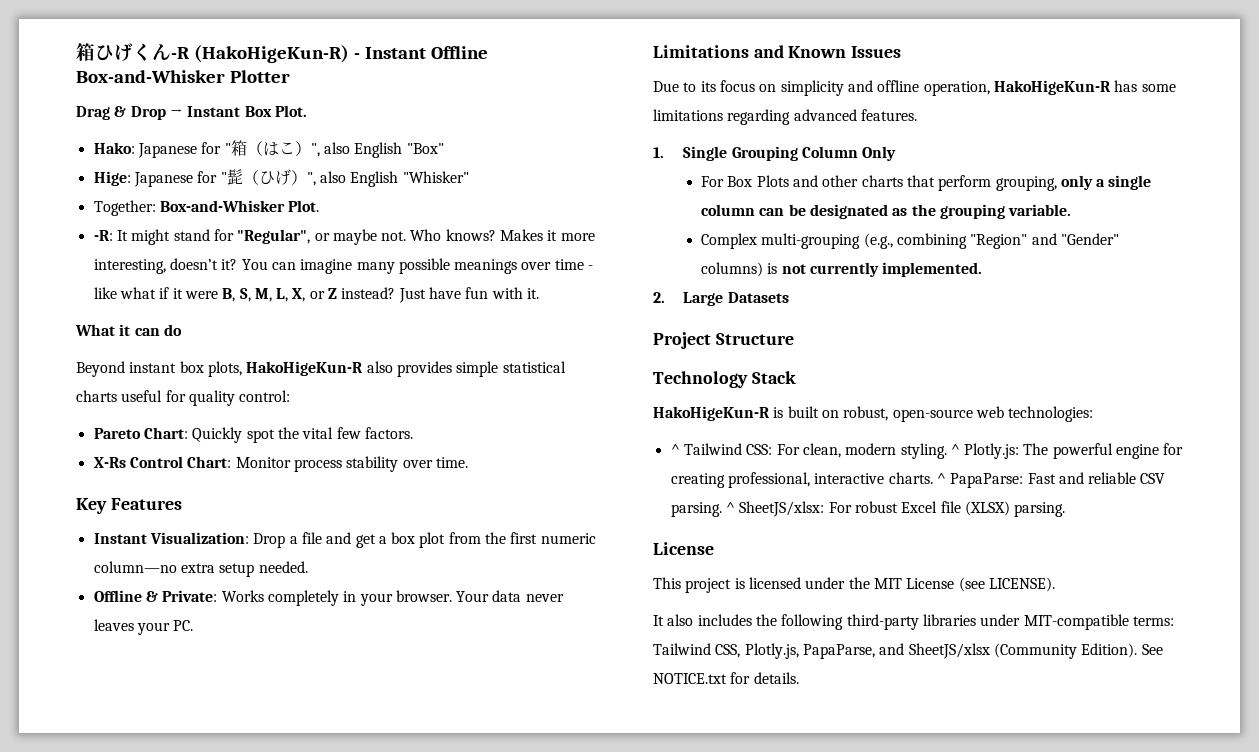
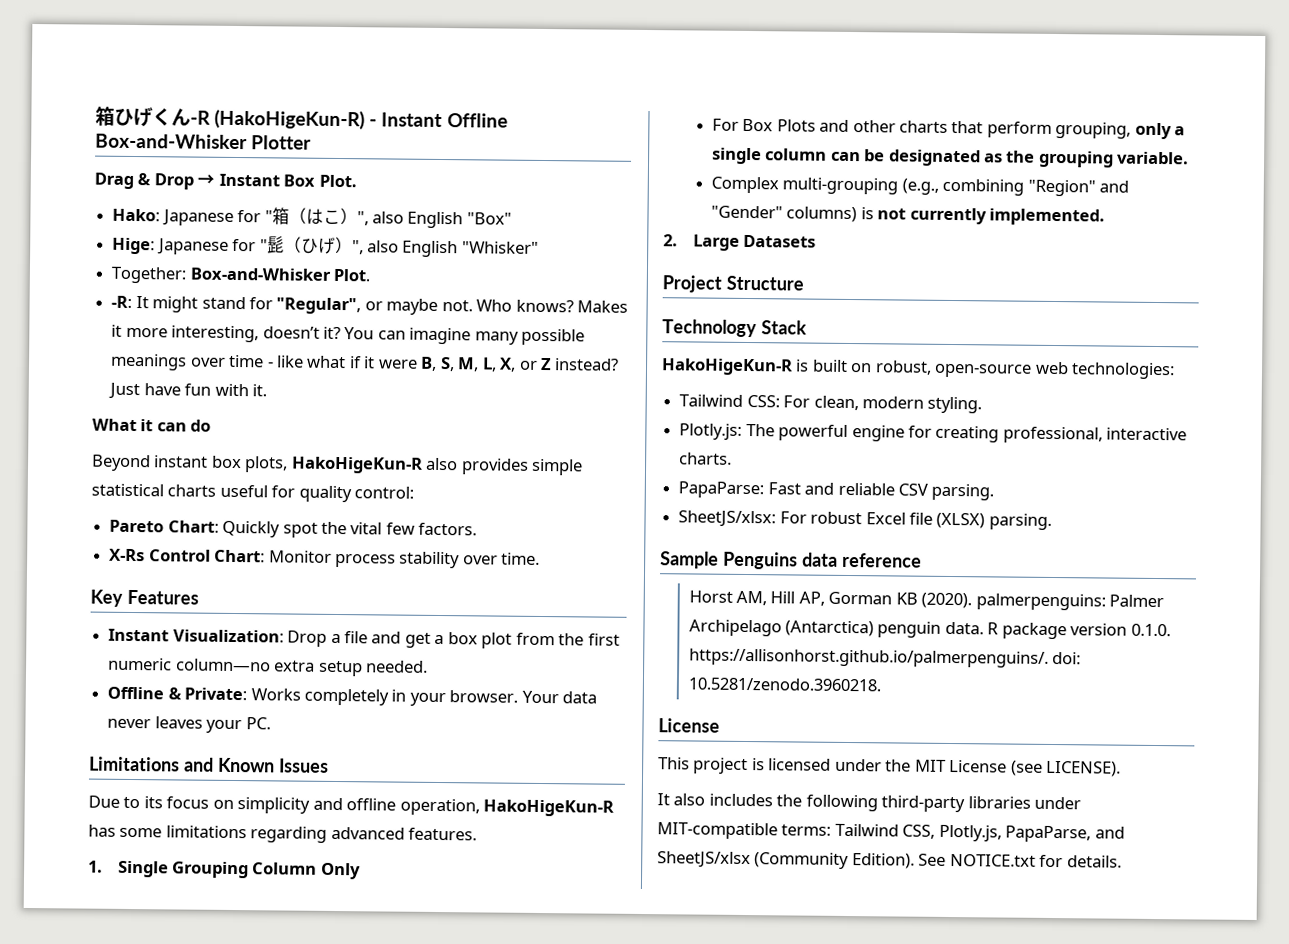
[670,444,680,455] ^ -> (1176, 371) none
[950,444,960,455] ^ -> (983, 405) //
[936,473,946,484] ^ -> (733, 458) //
[725,502,735,513] ^ -> (995, 492) //
(1066, 509) none -> [660,551,922,570] [688,590,1165,611] [688,619,1171,640] [688,648,1081,668] [687,677,881,692] // Sample Penguins data reference // Horst AM, Hill AP, Gorman KB (2020). palmerpenguins: Palmer Archipelago (Antarctica) penguin data. R package version 0.1.0. https://allisonhorst.github.io/palmerpenguins/. doi: 10.5281/zenodo.3960218.

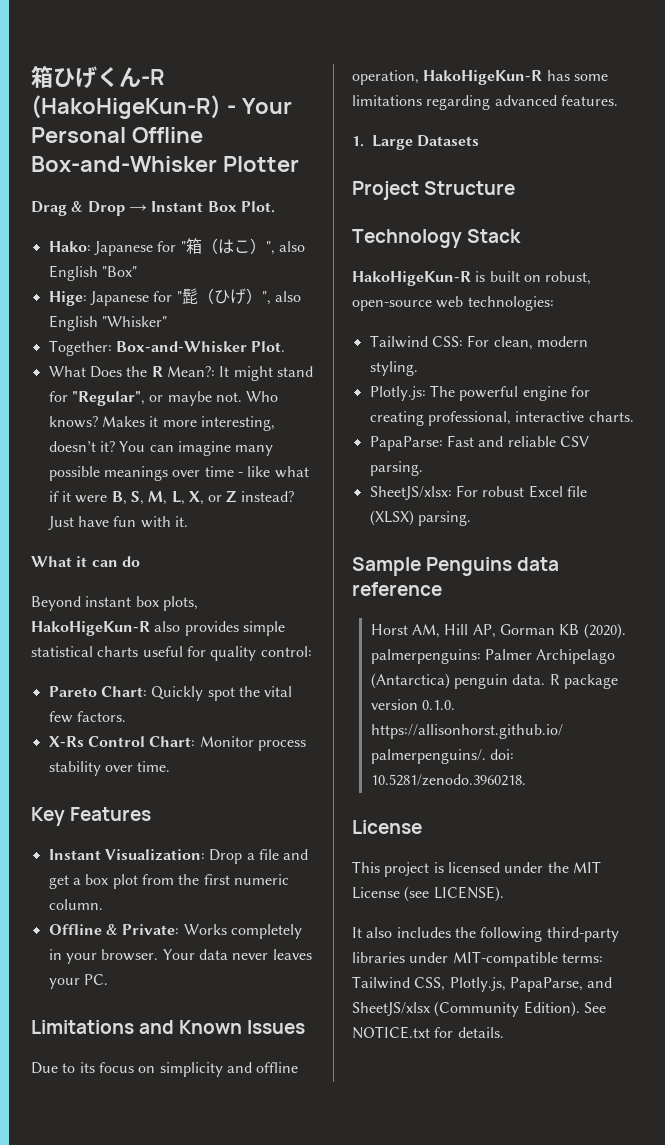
[381,112,443,128] Instant -> [241,98,292,114] [31,127,126,143] Your Personal
[111,295,133,308] -R: -> [48,366,215,378] What Does the R Mean?:
[175,658,428,677] column—no extra setup needed. -> [48,899,103,910] column.
[117,860,361,880] [711,118,1186,140] [711,147,1190,168] [710,176,1129,197] [710,205,1105,226] [663,234,678,247] Single Grouping Column Only // For Box Plots and other charts that perform grouping, only a single column can be designated as the grouping variable. // Complex multi-grouping (e.g., combining "Region" and "Gender" columns) is not currently implemented. // 2. -> (364, 141) none

